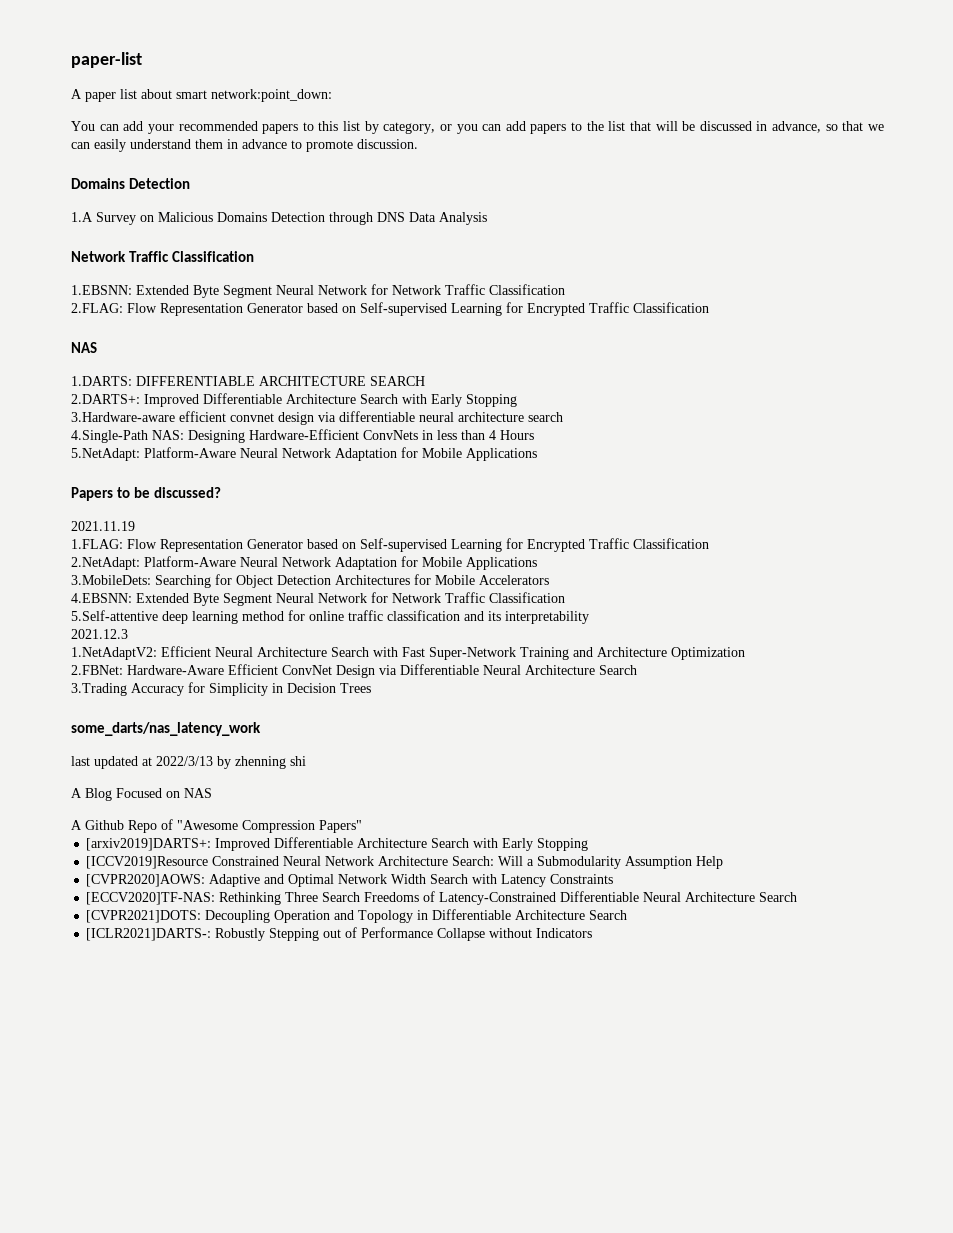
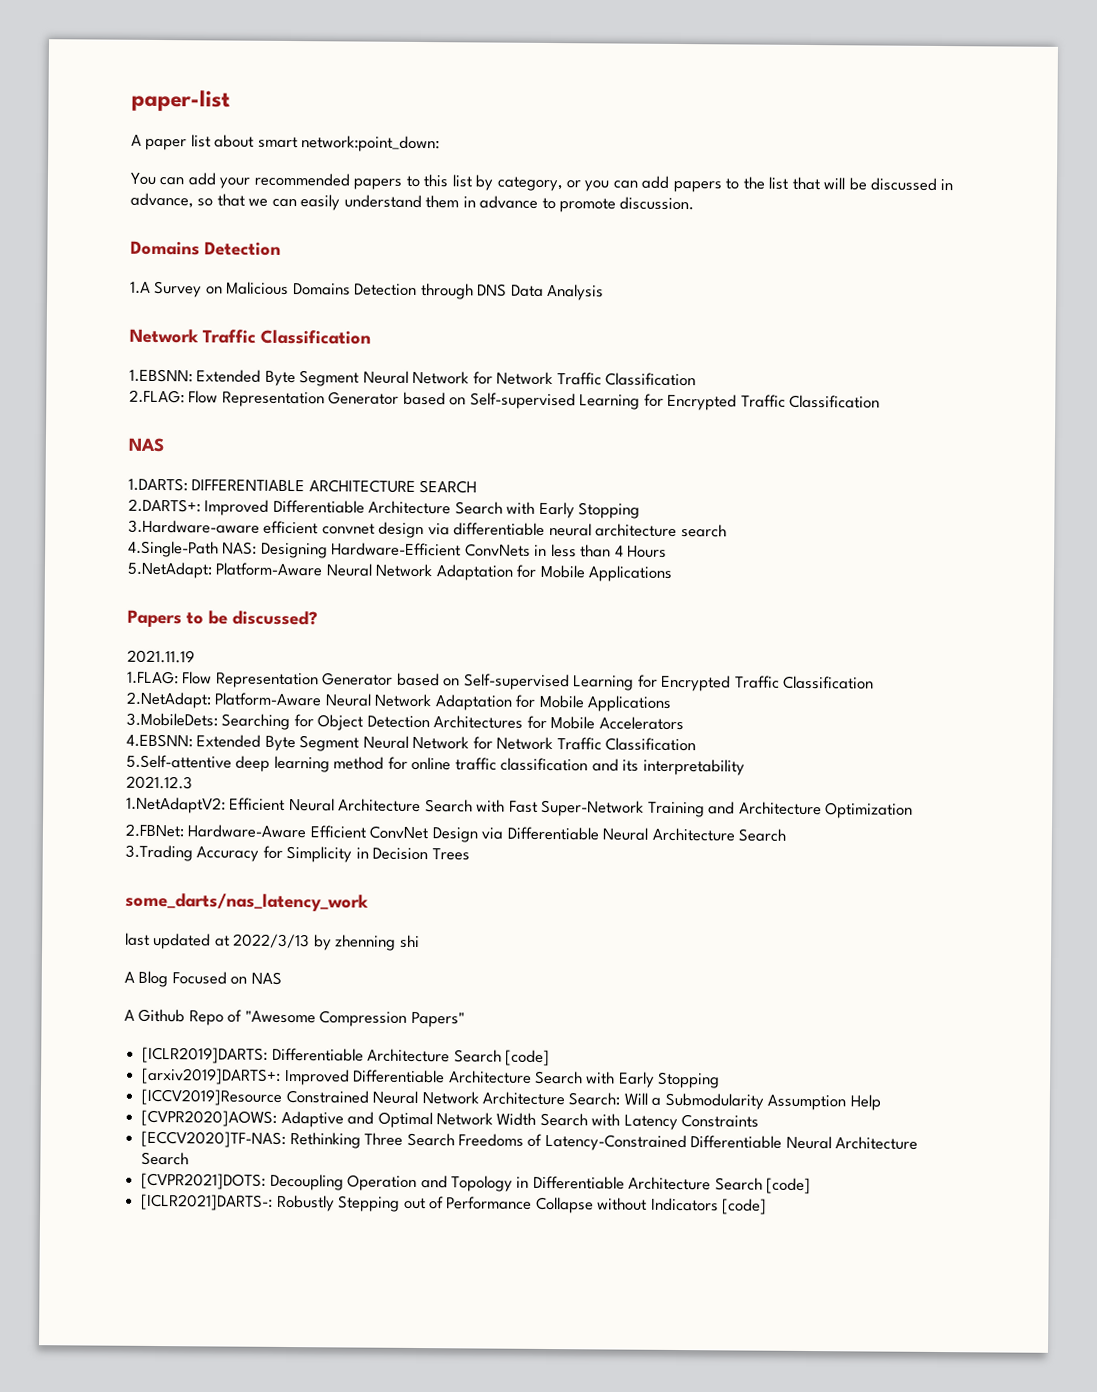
(362, 826) none -> [142,1046,550,1067] // [ICLR2019]DARTS: Differentiable Architecture Search [code]
(628, 915) none -> [766,1177,812,1195] [code]
(593, 933) none -> [722,1198,768,1215] [code]

